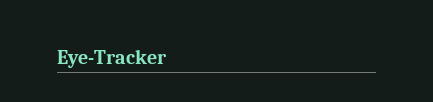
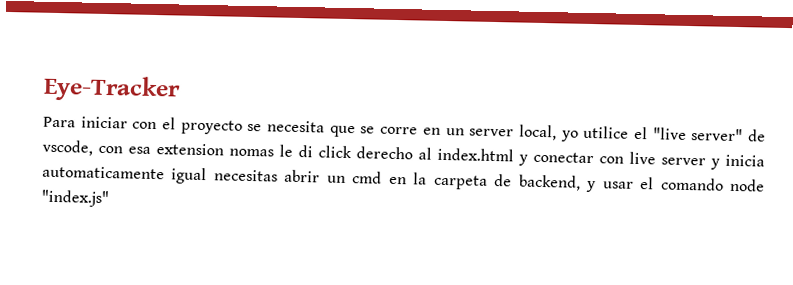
(167, 58) none -> [43,116,767,142] [42,139,765,170] [42,165,766,193] [41,189,109,208] // Para iniciar con el proyecto se necesita que se corre en un server local, yo utilice el "live server" de vscode, con esa extension nomas le di click derecho al index.html y conectar con live server y inicia automaticamente igual necesitas abrir un cmd en la carpeta de backend, y usar el comando node "index.js"

